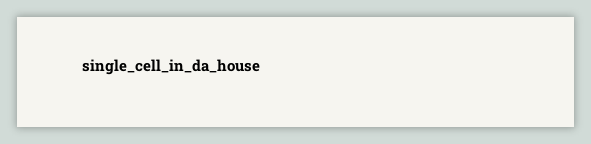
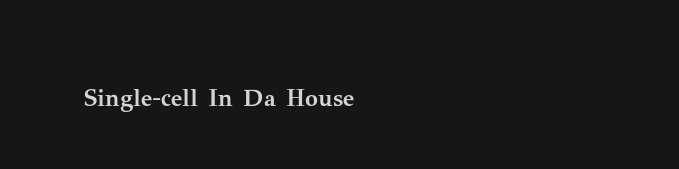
[82,59,260,75] single_cell_in_da_house -> [84,88,354,112] Single-cell In Da House

